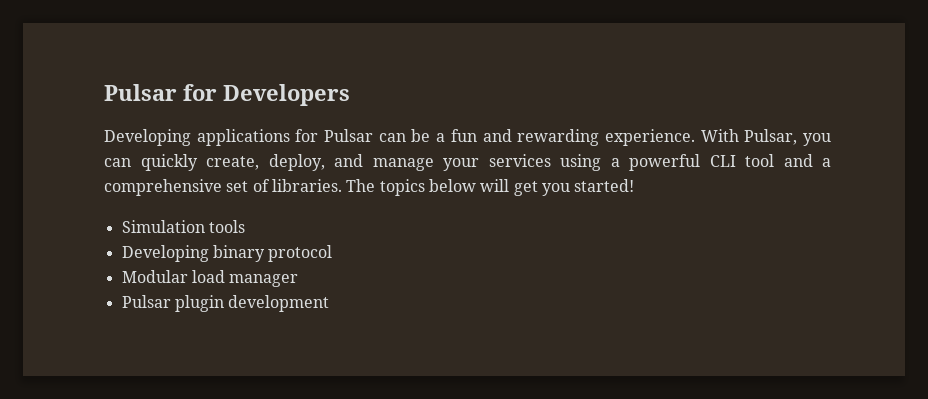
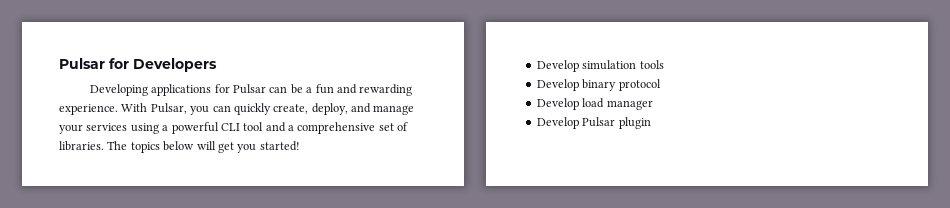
[121,220,205,233] Simulation -> [536,60,637,72] Develop simulation
[121,245,209,262] Developing -> [536,79,579,91] Develop
[121,270,188,283] Modular -> [536,98,579,110] Develop
(299, 280) none -> [536,117,579,129] Develop
[228,295,330,312] development -> (651, 123) none

